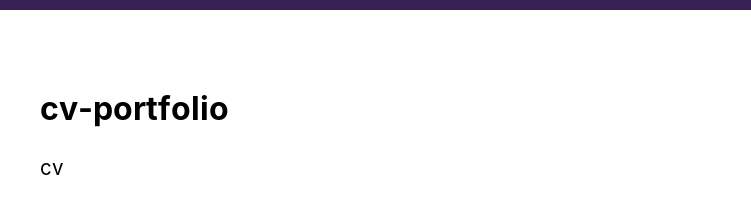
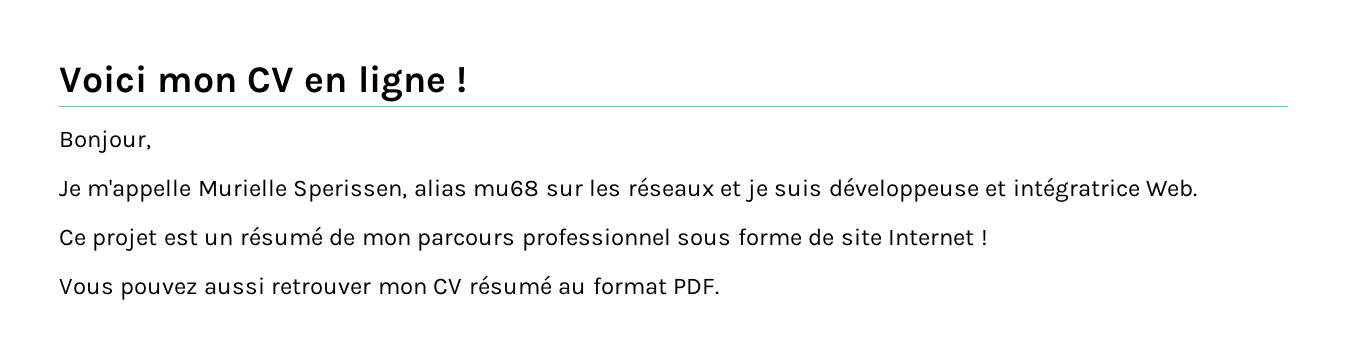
[40,95,229,127] [40,163,64,175] cv-portfolio // cv -> [59,65,467,102] [59,130,151,153] [59,177,1198,202] [59,226,988,251] [59,275,720,300] Voici mon CV en ligne ! // Bonjour, // Je m'appelle Murielle Sperissen, alias mu68 sur les réseaux et je suis développeuse et intégratrice Web. // Ce projet est un résumé de mon parcours professionnel sous forme de site Internet ! // Vous pouvez aussi retrouver mon CV résumé au format PDF.

